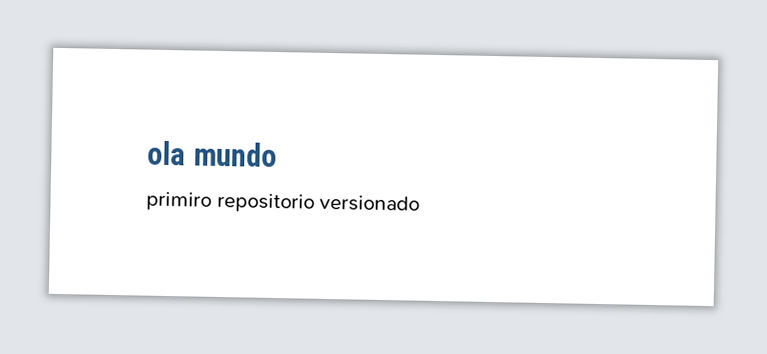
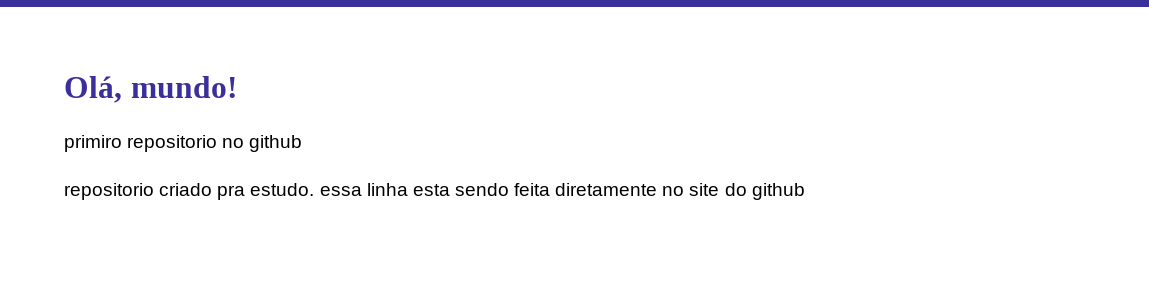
[147,140,278,168] ola mundo -> [64,76,237,103] Olá, mundo!
[319,194,421,212] versionado -> [222,135,303,152] [64,183,805,200] no github // repositorio criado pra estudo. essa linha esta sendo feita diretamente no site do github

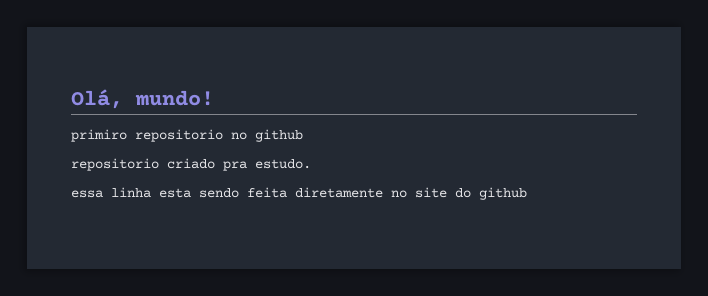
(315, 189) none -> (311, 164) //

